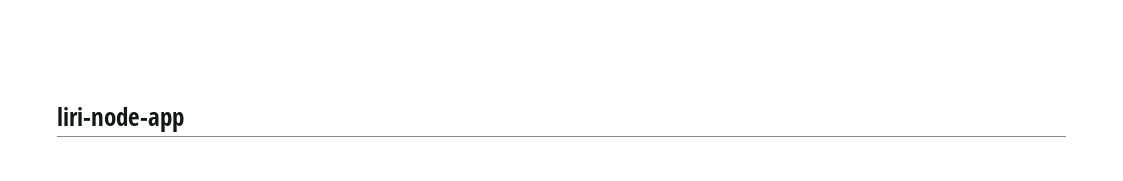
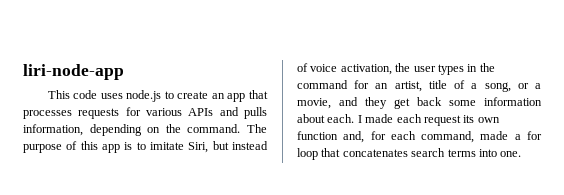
(184, 119) none -> [47,90,268,102] [23,107,267,119] [23,124,267,136] [23,141,268,153] [297,63,495,75] [297,80,541,92] [297,97,542,109] [297,114,500,126] [297,131,542,143] [297,148,522,160] // This code uses node.js to create an app that processes requests for various APIs and pulls information, depending on the command. The purpose of this app is to imitate Siri, but instead of voice activation, the user types in the command for an artist, title of a song, or a movie, and they get back some information about each. I made each request its own function and, for each command, made a for loop that concatenates search terms into one.

